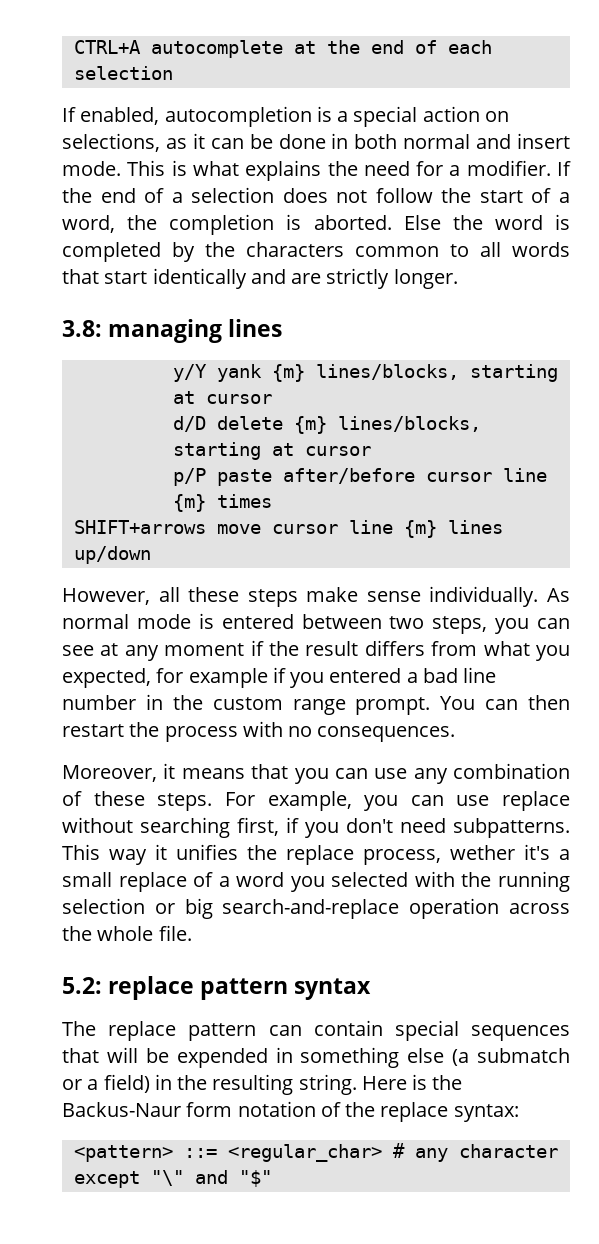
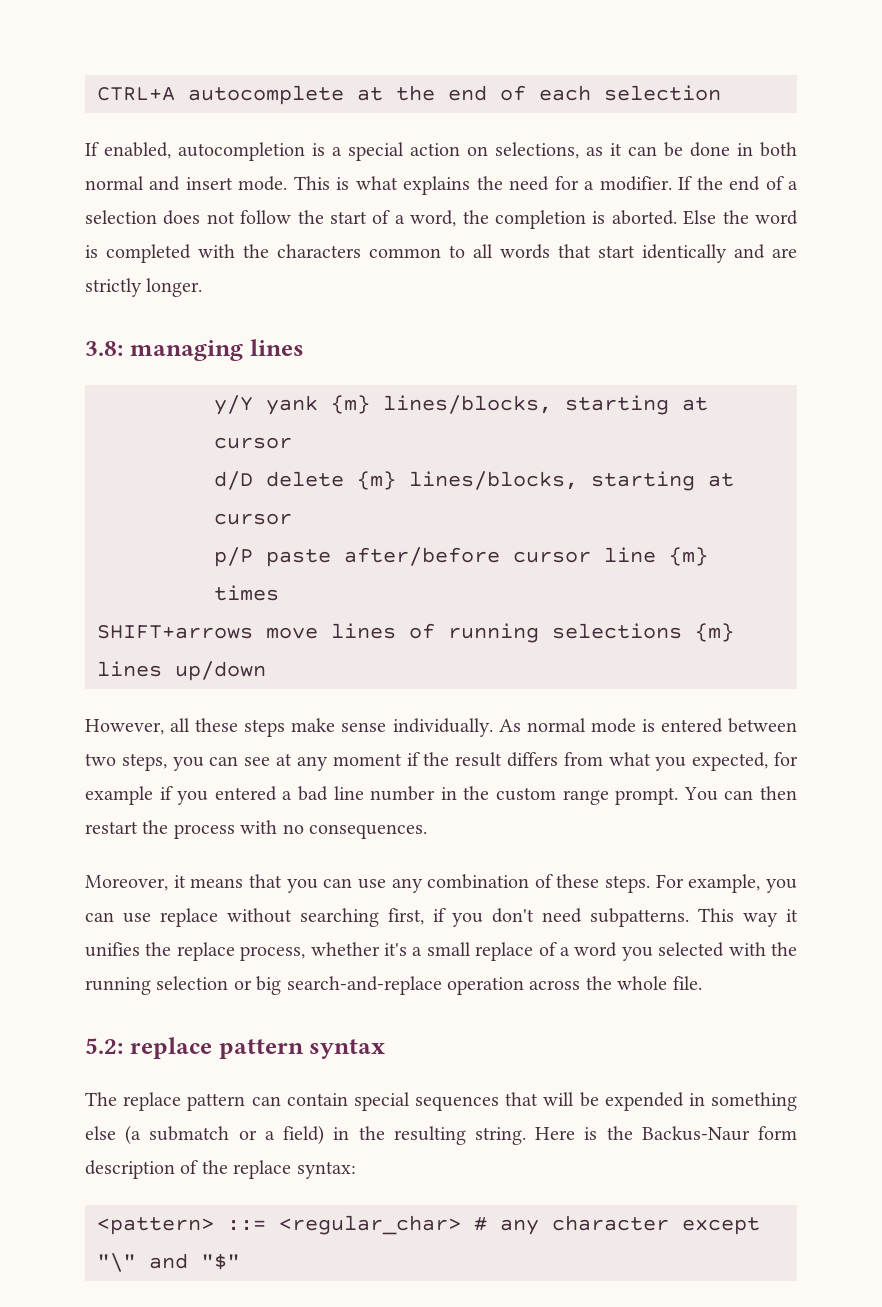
[172,242,195,262] by -> [198,244,235,258] with
[271,520,393,534] cursor line -> [331,623,682,643] lines of running selections
[450,845,515,860] wether -> [310,942,380,956] whether
[237,1101,316,1117] notation -> [85,1160,175,1179] description

